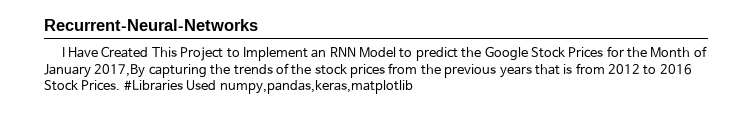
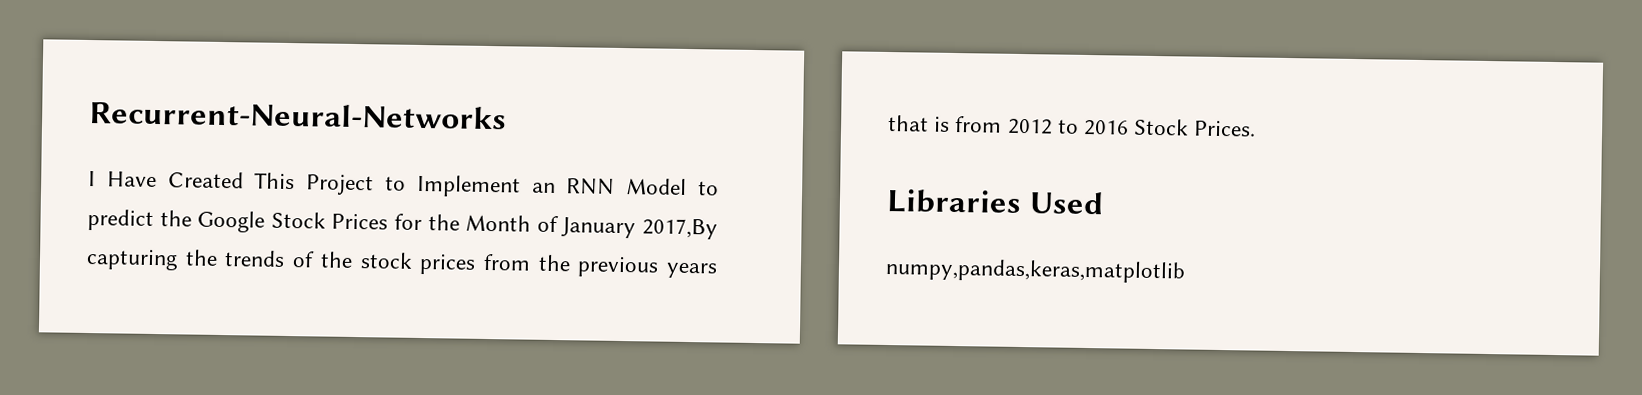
[123,80,183,91] #Libraries -> [886,188,1022,215] // Libraries
(217, 85) none -> (1104, 203) //

